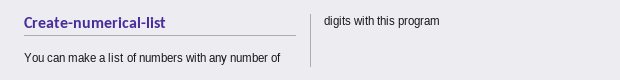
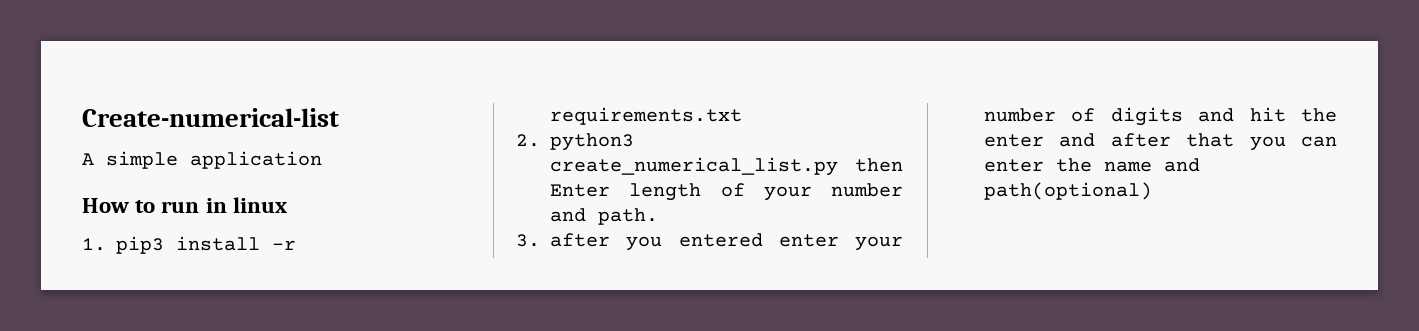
[24,53,282,65] [324,16,441,28] You can make a list of numbers with any number of digits with this program -> [82,151,322,169] [82,197,287,213] [82,236,296,254] [550,107,742,125] [516,133,634,151] [550,157,903,176] [550,183,903,201] [550,208,658,225] [516,233,903,251] [984,107,1337,126] [984,133,1337,151] [984,158,1200,172] [984,182,1152,200] A simple application // How to run in linux // 1. pip3 install -r requirements.txt // 2. python3 create_numerical_list.py then Enter length of your number and path. // 3. after you entered enter your number of digits and hit the enter and after that you can enter the name and path(optional)

